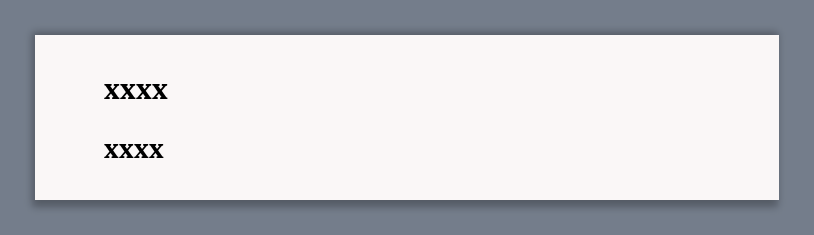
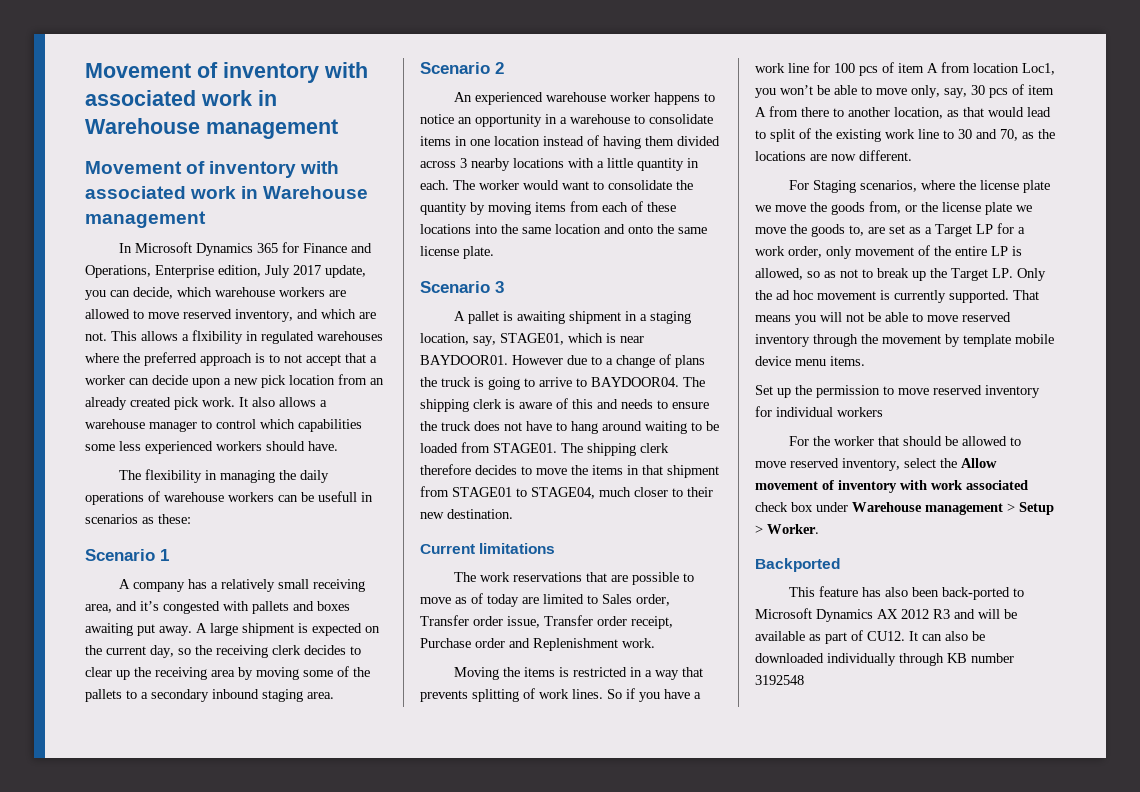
[104,84,168,99] [104,144,164,158] xxxx // xxxx -> [85,62,368,83] [85,90,277,106] [85,118,338,139] [85,161,340,178] [85,186,369,199] [85,211,206,228] [118,242,372,256] [85,265,366,278] [85,287,346,300] [85,309,376,322] [85,330,383,344] [85,352,377,366] [85,374,384,388] [85,397,327,410] [85,419,362,432] [85,441,338,454] [118,469,329,483] [85,491,373,505] [85,514,191,524] [85,549,169,561] [118,579,365,592] [85,601,350,614] [85,623,380,636] [85,645,361,658] [85,666,370,680] [85,689,334,702] [420,62,504,74] [453,92,715,105] [420,114,713,127] [420,135,720,149] [420,158,699,171] [420,180,693,190] [420,201,676,215] [420,224,707,234] [420,246,494,259] [420,281,504,293] [453,311,691,324] [420,333,644,346] [420,354,705,368] [420,377,705,390] [420,398,709,412] [420,421,719,434] [420,442,669,456] [420,464,719,478] [420,486,713,499] [420,509,513,519] [420,543,556,554] [453,572,694,585] [420,593,670,607] [420,615,673,629] [420,638,655,651] [453,667,703,680] [420,688,701,702] [755,62,1055,76] [755,84,1054,98] [755,106,1051,119] [755,128,1055,142] [755,150,912,161] [788,180,1050,193] [755,201,1032,215] [755,223,1025,237] [755,245,1022,259] [755,268,1046,281] [755,290,1039,303] [755,312,1011,325] [755,334,1054,347] [755,356,865,366] [755,385,1040,398] [755,406,883,417] [788,436,1021,446] [755,458,997,471] [755,480,1028,493] [755,502,1054,515] [755,524,819,534] [755,558,840,572] [788,586,1024,600] [755,608,1017,622] [755,630,985,644] [755,653,1014,666] [755,675,804,685] Movement of inventory with associated work in Warehouse management // Movement of inventory with associated work in Warehouse management // In Microsoft Dynamics 365 for Finance and Operations, Enterprise edition, July 2017 update, you can decide, which warehouse workers are allowed to move reserved inventory, and which are not. This allows a flxibility in regulated warehouses where the preferred approach is to not accept that a worker can decide upon a new pick location from an already created pick work. It also allows a warehouse manager to control which capabilities some less experienced workers should have. // The flexibility in managing the daily operations of warehouse workers can be usefull in scenarios as these: // Scenario 1 // A company has a relatively small receiving area, and it’s congested with pallets and boxes awaiting put away. A large shipment is expected on the current day, so the receiving clerk decides to clear up the receiving area by moving some of the pallets to a secondary inbound staging area. // Scenario 2 // An experienced warehouse worker happens to notice an opportunity in a warehouse to consolidate items in one location instead of having them divided across 3 nearby locations with a little quantity in each. The worker would want to consolidate the quantity by moving items from each of these locations into the same location and onto the same license plate. // Scenario 3 // A pallet is awaiting shipment in a staging location, say, STAGE01, which is near BAYDOOR01. However due to a change of plans the truck is going to arrive to BAYDOOR04. The shipping clerk is aware of this and needs to ensure the truck does not have to hang around waiting to be loaded from STAGE01. The shipping clerk therefore decides to move the items in that shipment from STAGE01 to STAGE04, much closer to their new destination. // Current limitations // The work reservations that are possible to move as of today are limited to Sales order, Transfer order issue, Transfer order receipt, Purchase order and Replenishment work. // Moving the items is restricted in a way that prevents splitting of work lines. So if you have a work line for 100 pcs of item A from location Loc1, you won’t be able to move only, say, 30 pcs of item A from there to another location, as that would lead to split of the existing work line to 30 and 70, as the locations are now different. // For Staging scenarios, where the license plate we move the goods from, or the license plate we move the goods to, are set as a Target LP for a work order, only movement of the entire LP is allowed, so as not to break up the Target LP. Only the ad hoc movement is currently supported. That means you will not be able to move reserved inventory through the movement by template mobile device menu items. // Set up the permission to move reserved inventory for individual workers // For the worker that should be allowed to move reserved inventory, select the Allow movement of inventory with work associated check box under Warehouse management > Setup > Worker. // Backported // This feature has also been back-ported to Microsoft Dynamics AX 2012 R3 and will be available as part of CU12. It can also be downloaded individually through KB number 3192548

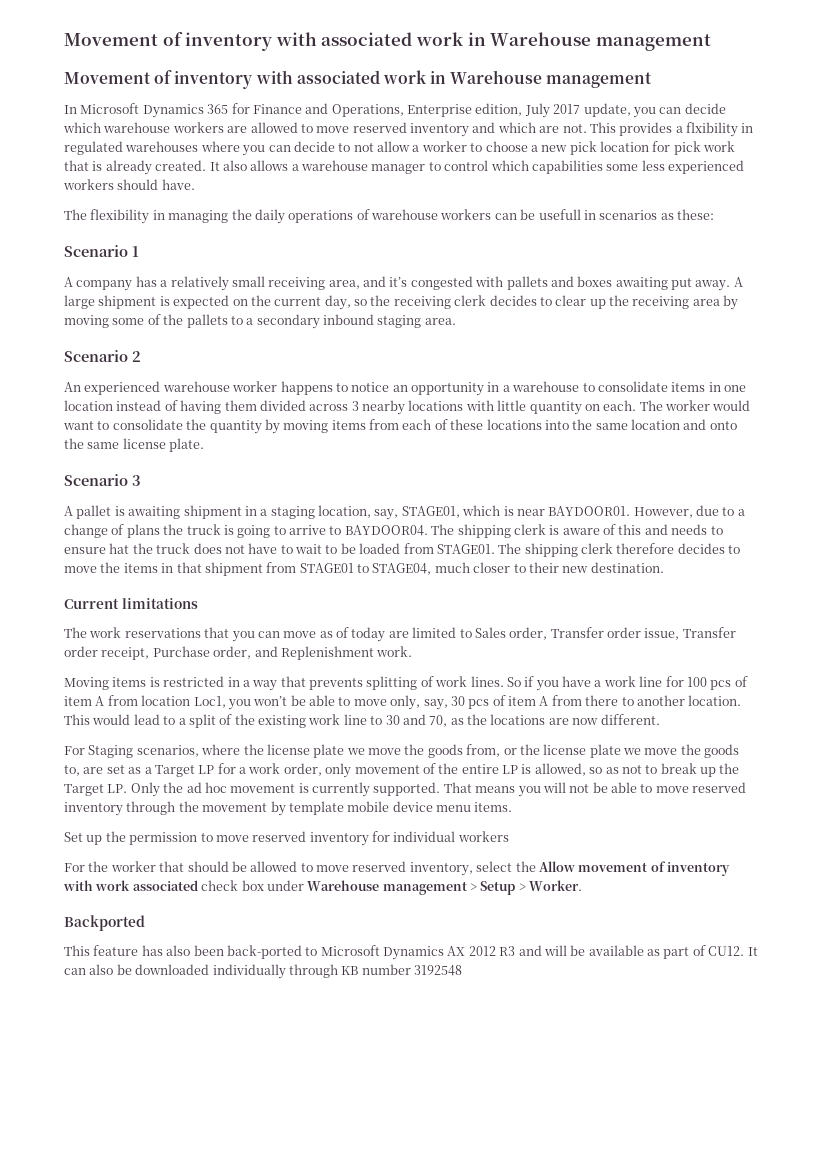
[133,287,173,299] decide, -> [684,103,726,114] decide
[235,309,293,322] inventory, -> [410,123,469,137] inventory
[141,331,178,341] allows -> [619,122,673,136] provides
[123,352,377,366] [85,374,384,388] [85,397,235,410] the preferred approach is to not accept that a worker can decide upon a new pick location from an already created pick work. -> [242,141,736,156] [64,160,207,175] you can decide to not allow a worker to choose a new pick location for pick work that is already created.
[597,161,604,168] a -> (494, 405) none
[687,158,699,168] in -> [584,404,600,411] on
[512,355,563,365] However -> [633,507,693,518] However,
(709, 405) none -> [109,543,130,554] hat
[571,421,687,434] hang around waiting -> [295,544,322,554] wait
[610,572,694,585] are possible to -> [231,631,280,642] you can
[475,638,505,648] order -> [213,646,252,659] order,
[502,667,520,677] the -> (109, 683) none
[894,107,984,119] location, as that -> [688,695,742,706] [64,714,90,725] location. This
(766, 134) none -> [178,718,186,725] a

